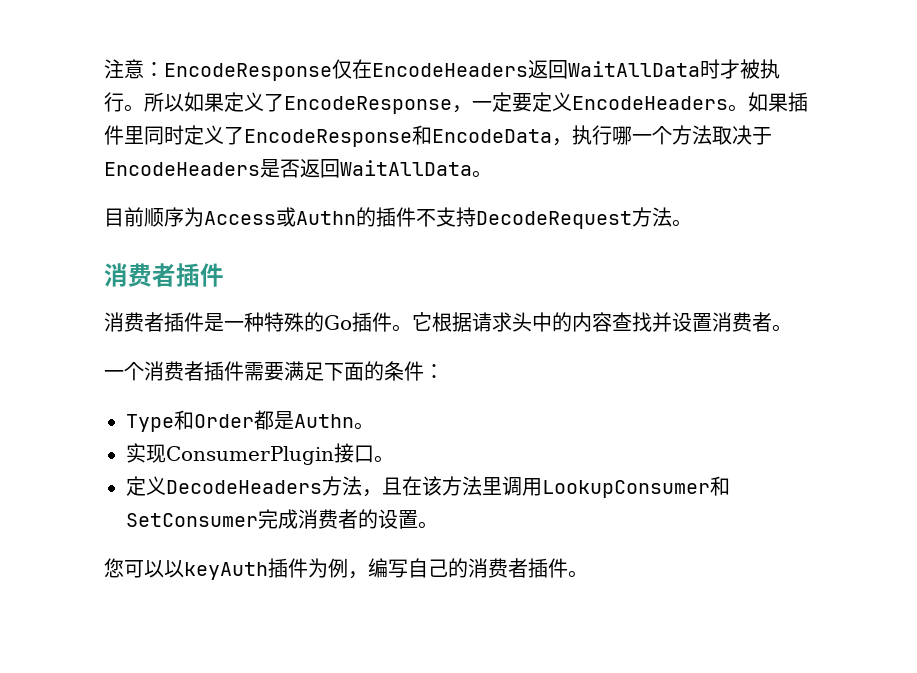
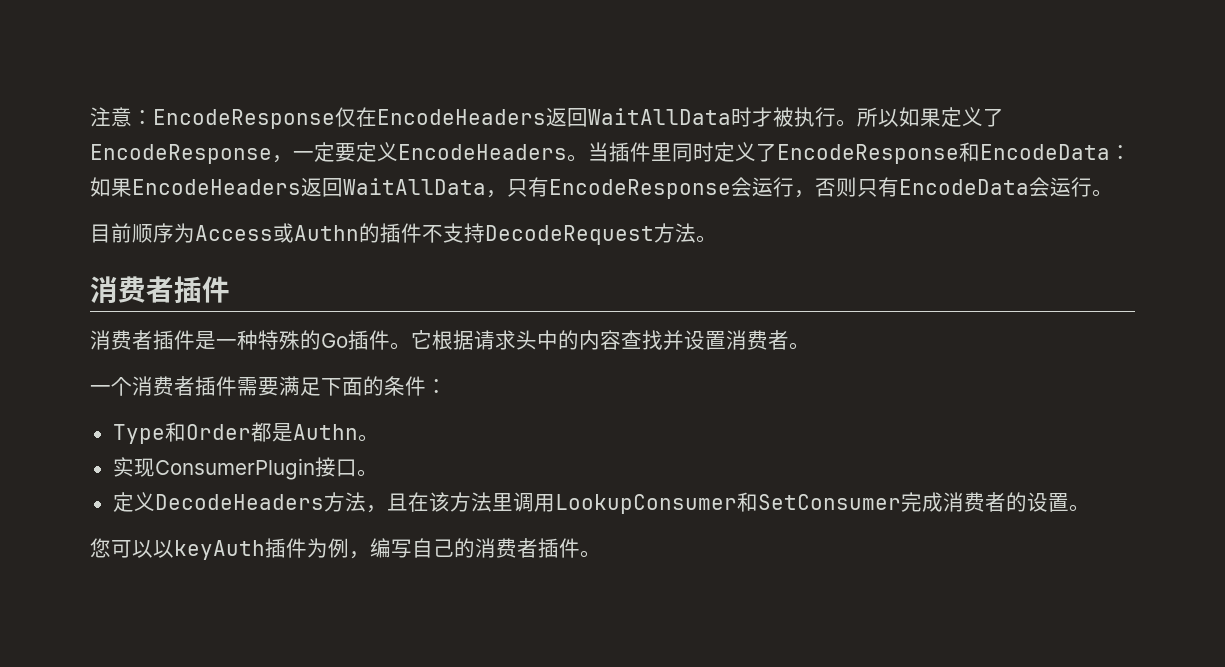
[748,92,788,112] 如果 -> [588,142,609,162] 当
[552,125,772,146] [104,159,472,178] ，执行哪一个方法取决于EncodeHeaders是否返回WaitAllData -> [1110,145,1131,160] [90,177,1092,199] ：如果EncodeHeaders返回WaitAllData，只有EncodeResponse会运行，否则只有EncodeData会运行

